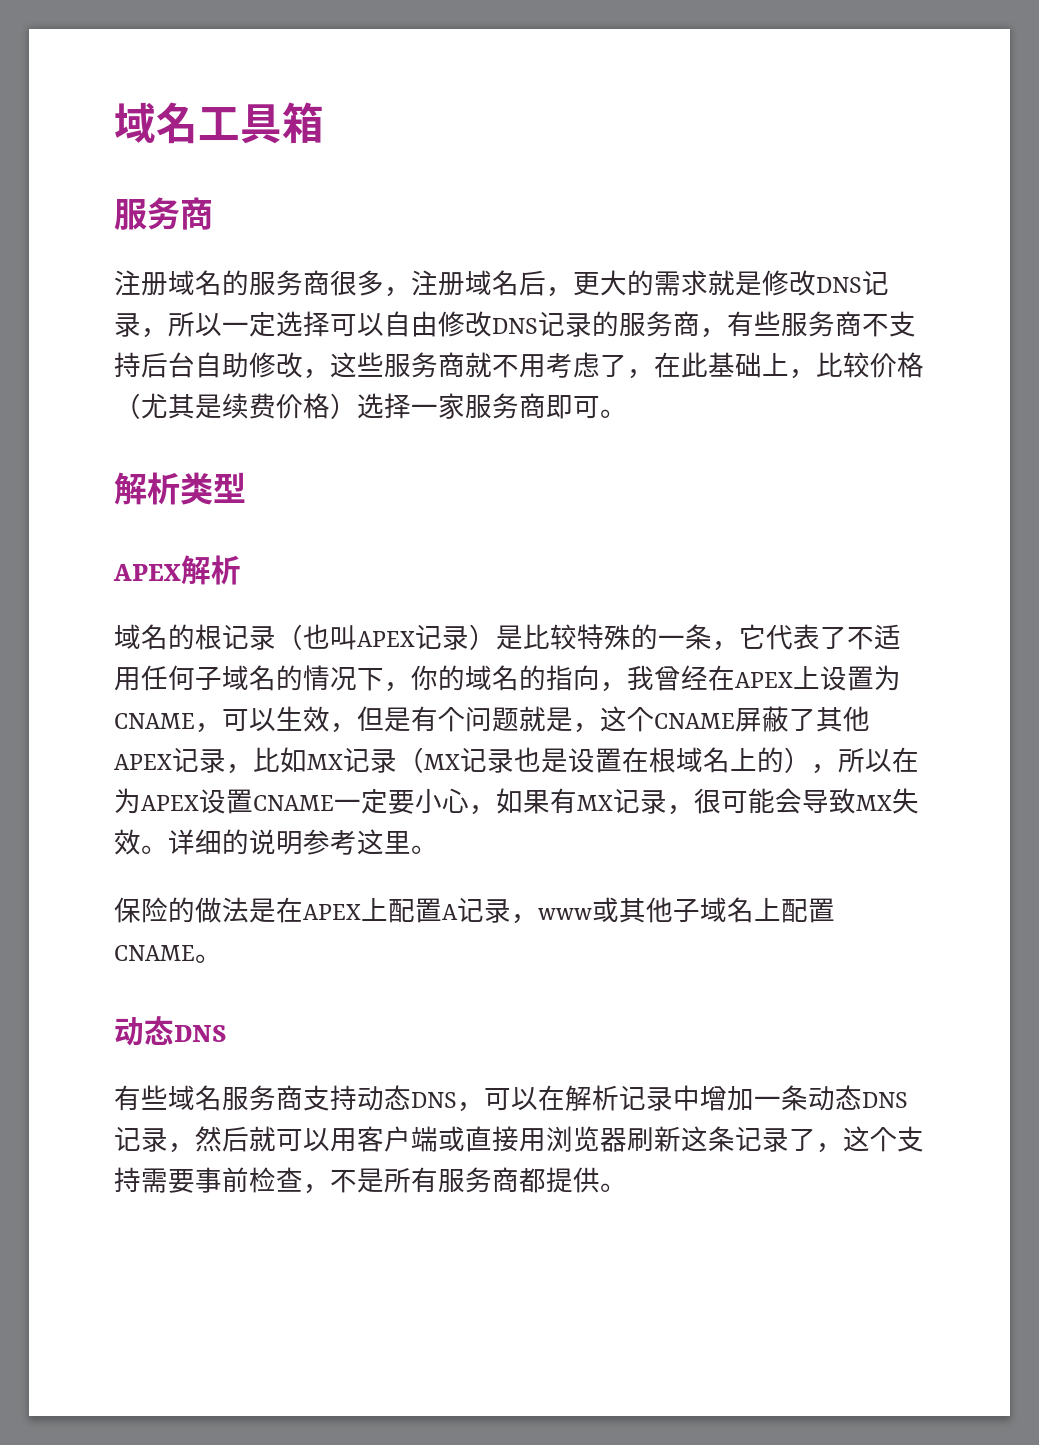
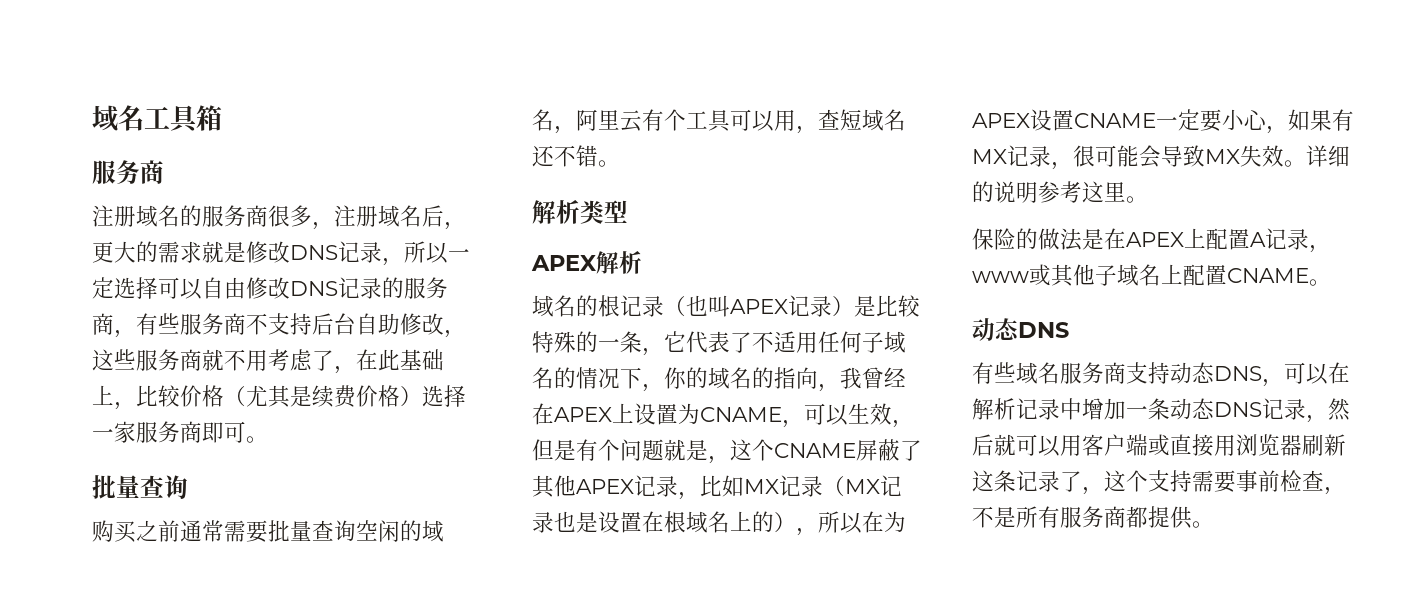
(627, 413) none -> [92,475,188,499] [92,520,444,543] [532,109,906,134] [532,145,620,167] // 批量查询 // 购买之前通常需要批量查询空闲的域名，阿里云有个工具可以用，查短域名还不错。

